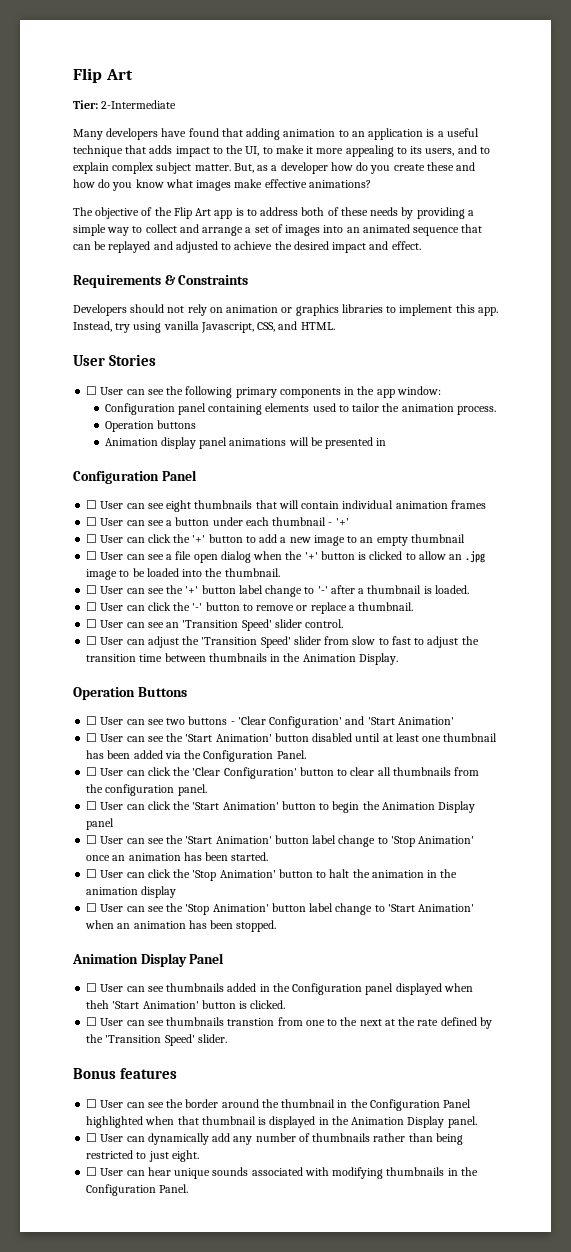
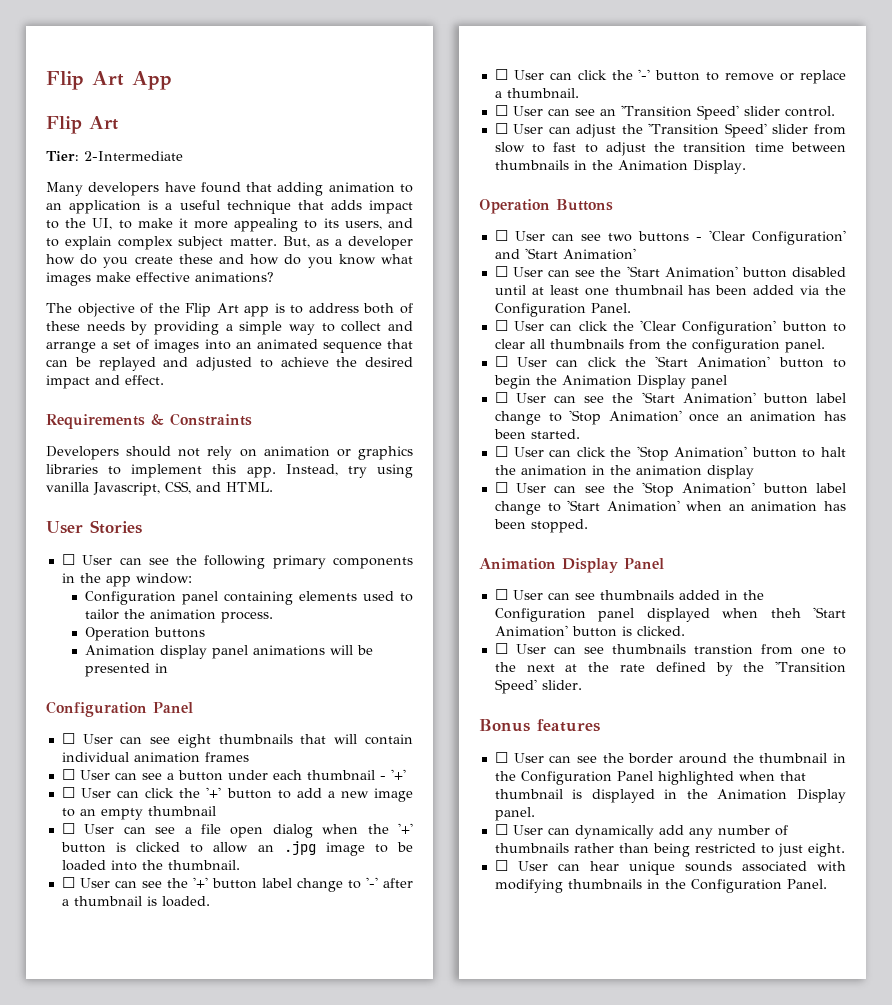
[73,68,133,83] Flip Art -> [46,71,172,90] [46,116,118,134] Flip Art App // Flip Art

